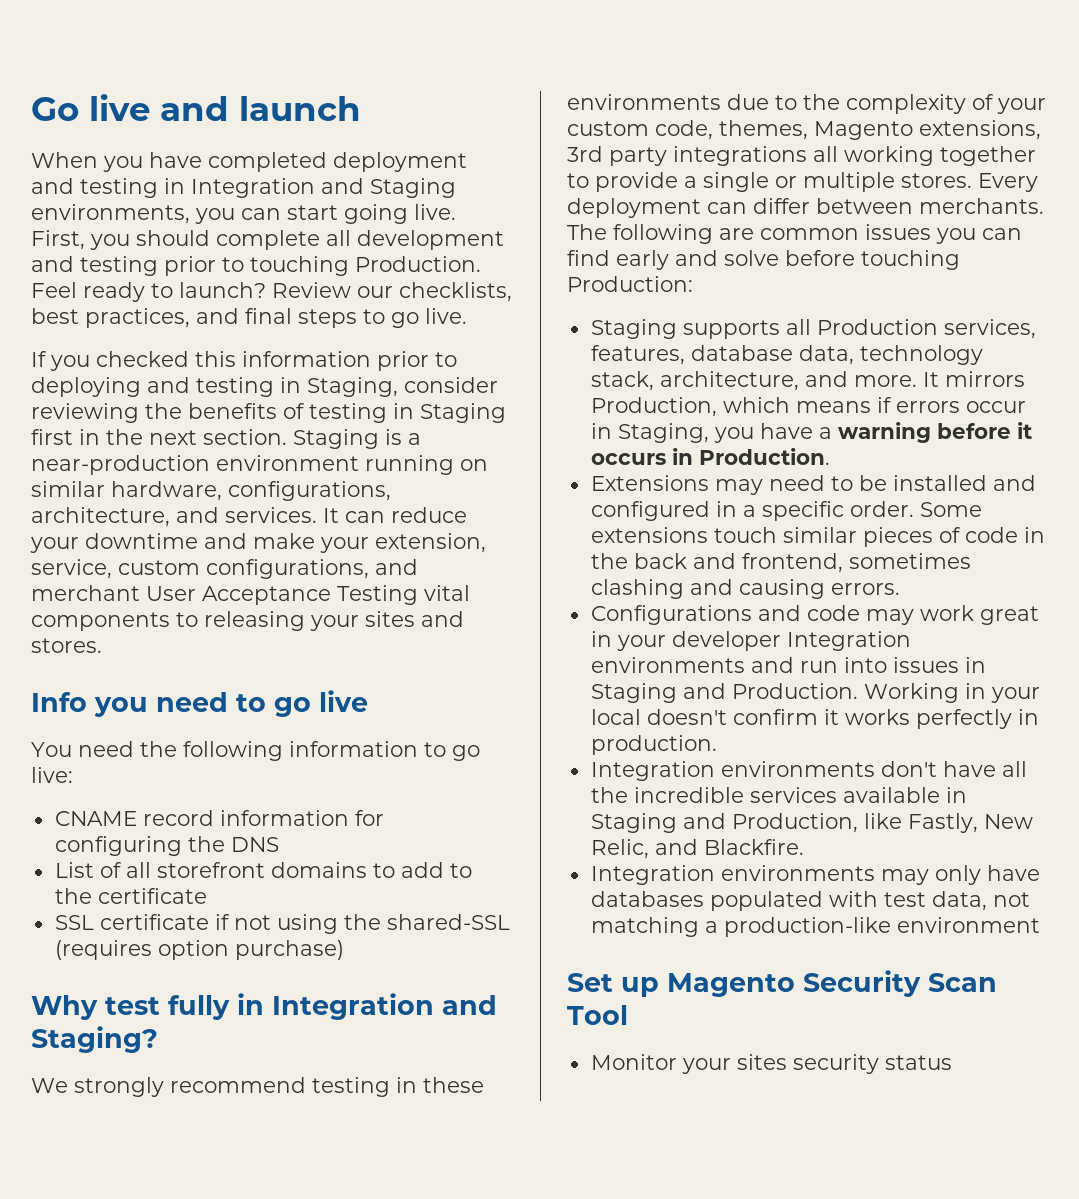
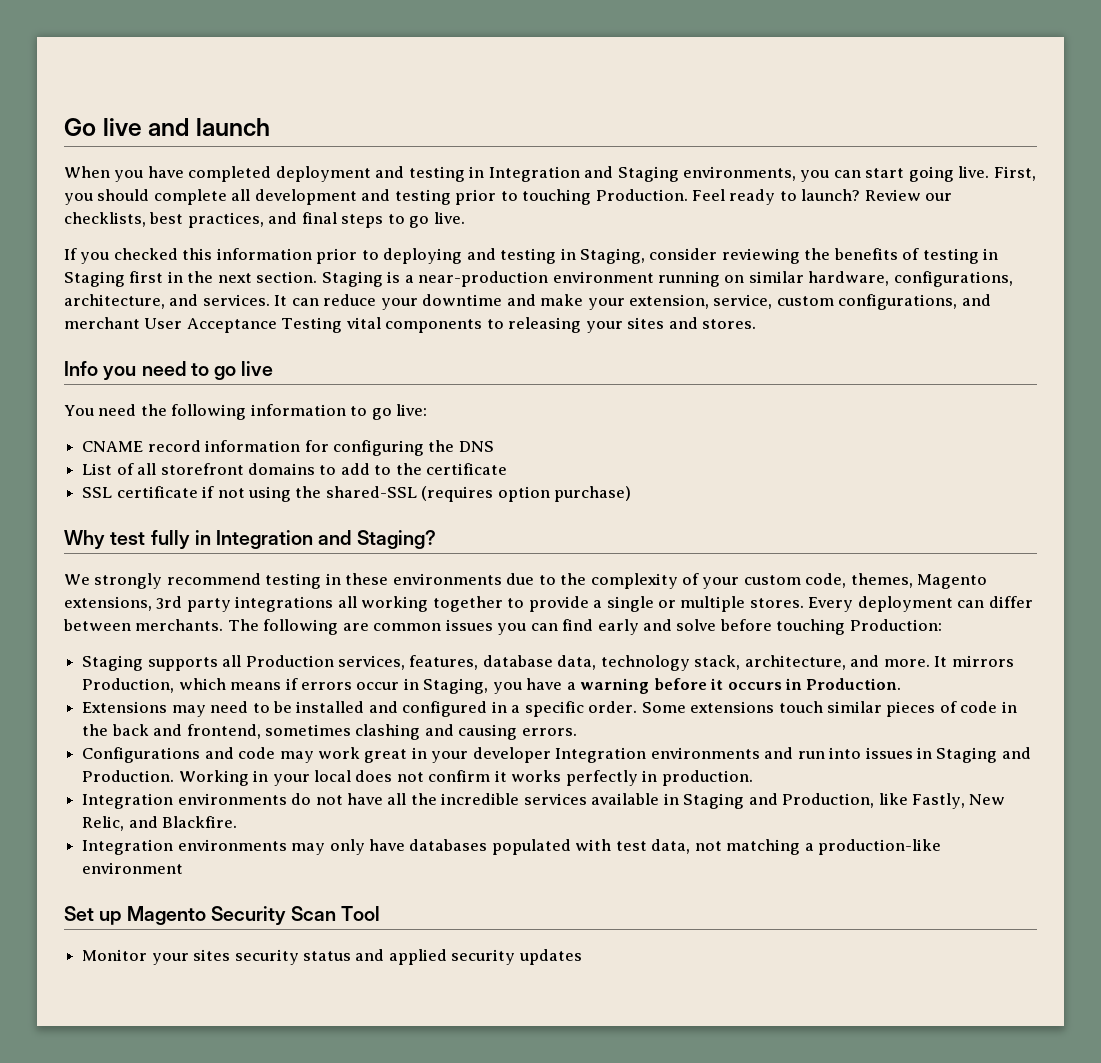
[646,709,727,725] doesn't -> [355,770,424,782] does not
[880,761,937,777] don't -> [291,793,343,805] do not
(952, 1062) none -> [355,949,582,965] and applied security updates

